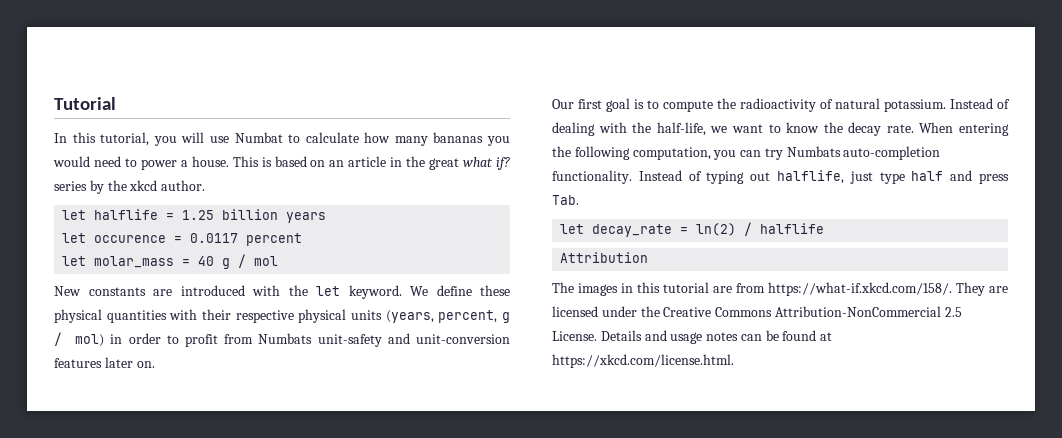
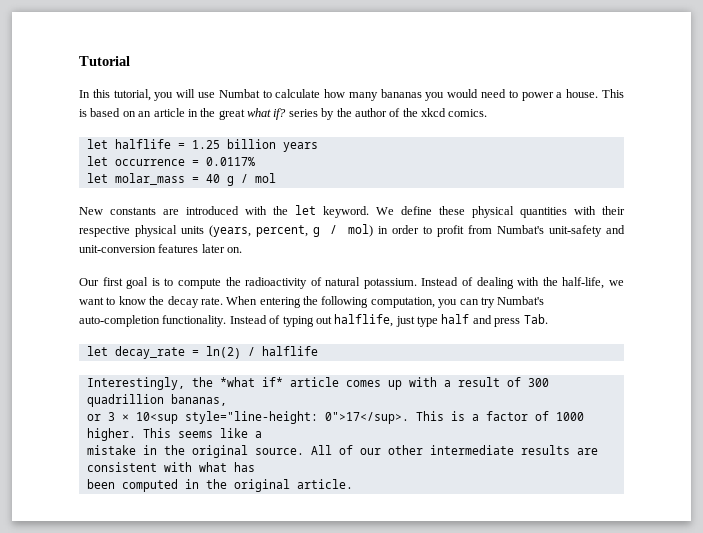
[129,180,206,191] xkcd author. -> [354,108,488,117] author of the xkcd comics.
[94,233,303,246] occurence = 0.0117 percent -> [114,157,255,166] occurrence = 0.0117%
[258,333,313,344] Numbats -> [496,225,544,234] Numbat's
[786,146,841,157] Numbats -> [497,296,545,305] Numbat's
[560,252,649,263] [552,282,1008,296] [552,306,962,317] [552,330,833,344] [552,354,734,368] Attribution // The images in this tutorial are from https://what-if.xkcd.com/158/. They are licensed under the Creative Commons Attribution-NonCommercial 2.5 License. Details and usage notes can be found at https://xkcd.com/license.html. -> [86,377,549,390] [86,394,227,407] [86,411,584,424] [86,428,262,441] [86,445,598,458] [86,462,255,472] [86,479,353,492] Interestingly, the *what if* article comes up with a result of 300 quadrillion bananas, // or 3 × 10<sup style="line-height: 0">17</sup>. This is a factor of 1000 higher. This seems like a // mistake in the original source. All of our other intermediate results are consistent with what has // been computed in the original article.

